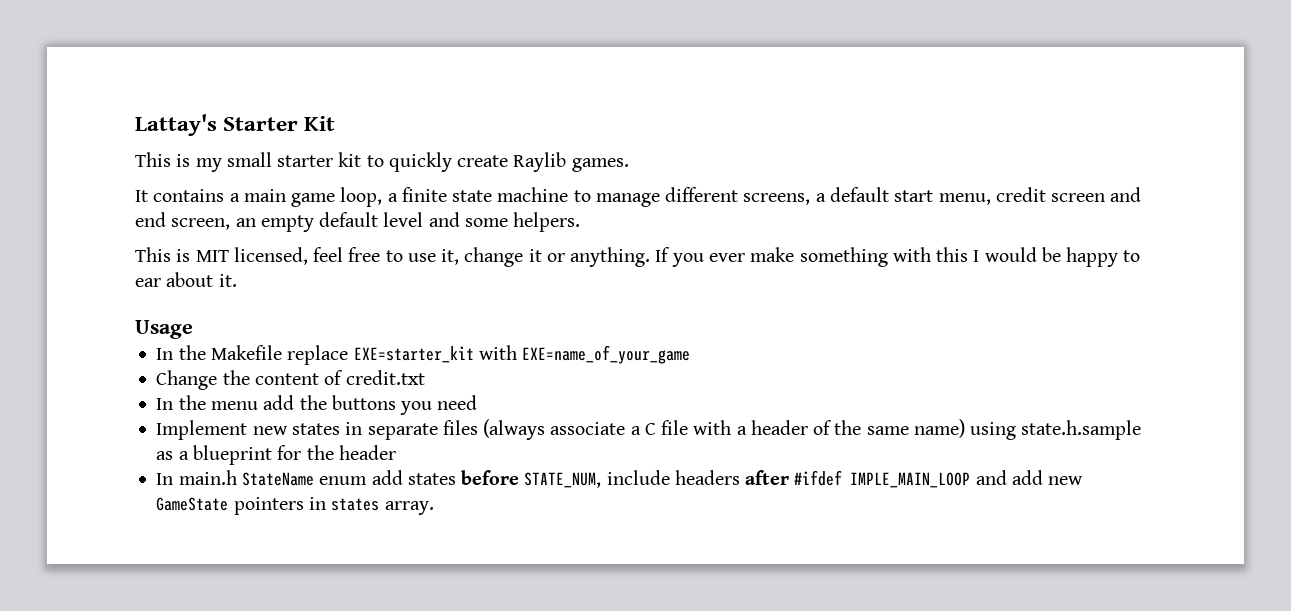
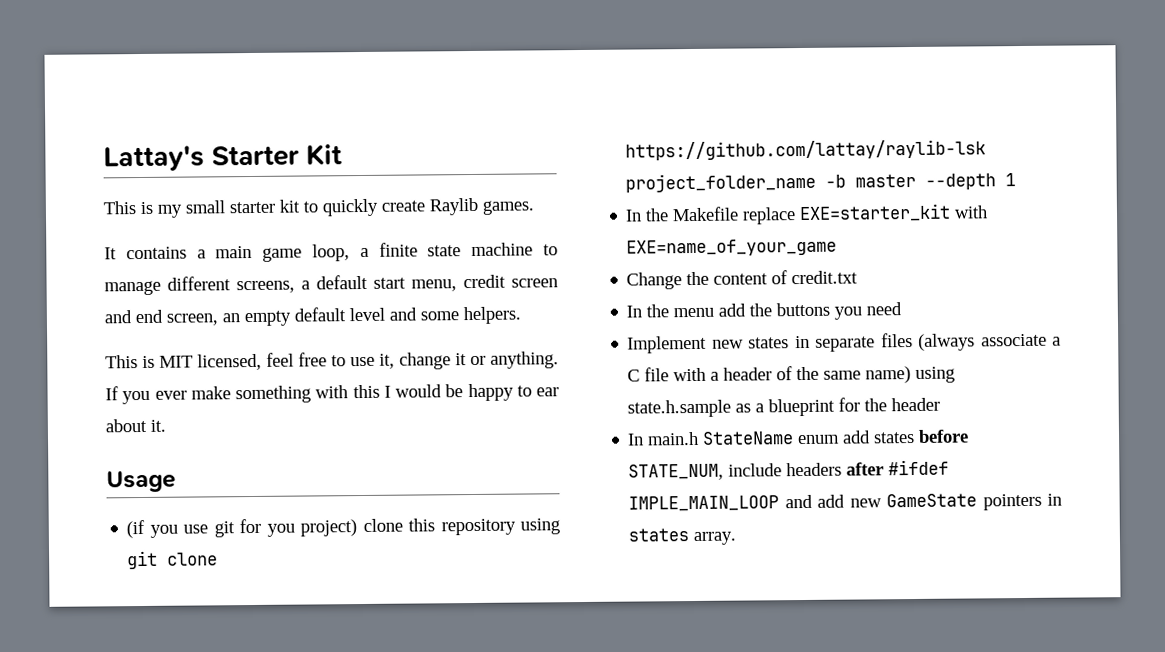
(193, 329) none -> [126,518,560,539] [127,550,219,570] [625,139,987,161] [625,172,1017,193] // (if you use git for you project) clone this repository using git clone https://github.com/lattay/raylib-lsk project_folder_name -b master --depth 1

